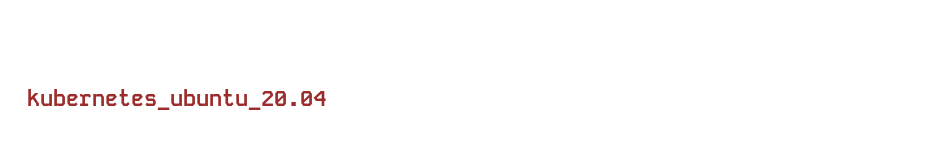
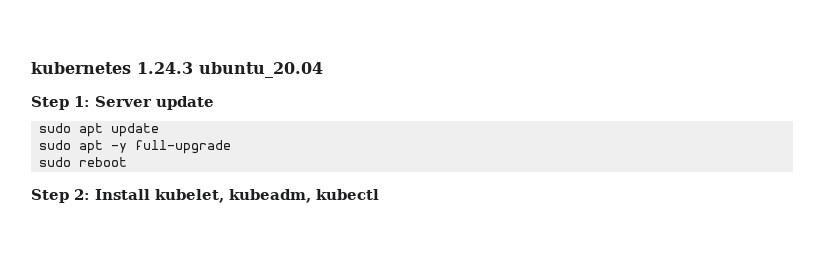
[27,89,326,110] kubernetes_ubuntu_20.04 -> [31,62,323,78] [31,96,214,110] [39,123,160,137] [39,140,232,154] [39,157,128,167] [31,189,379,203] kubernetes 1.24.3 ubuntu_20.04 // Step 1: Server update // sudo apt update // sudo apt -y full-upgrade // sudo reboot // Step 2: Install kubelet, kubeadm, kubectl

